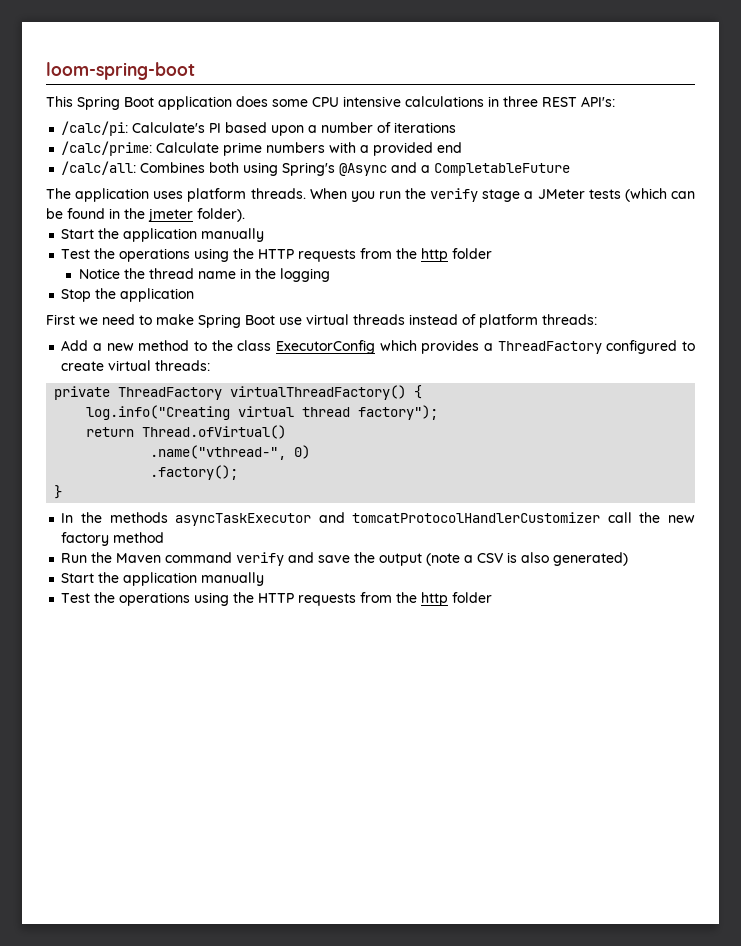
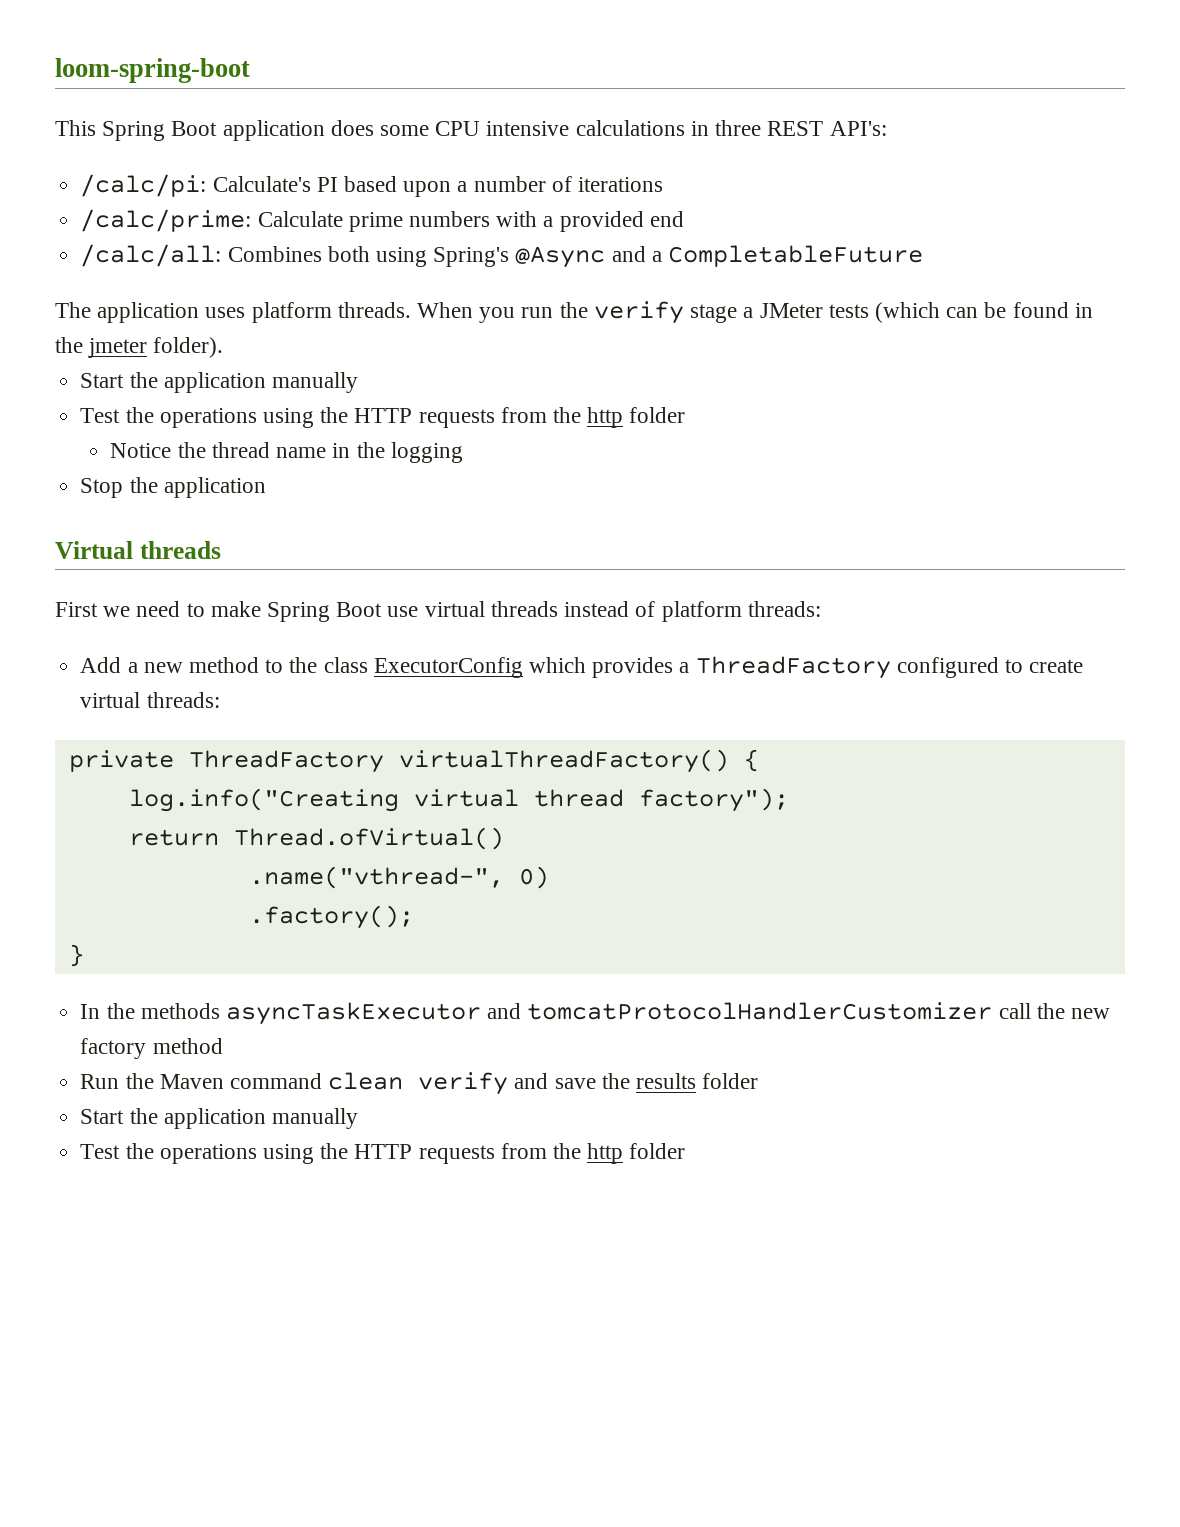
(195, 295) none -> [55,541,221,559] // Virtual threads
(233, 557) none -> [328,1072,404,1090] clean
[379,552,629,566] output (note a CSV is also generated) -> [635,1073,759,1089] results folder

